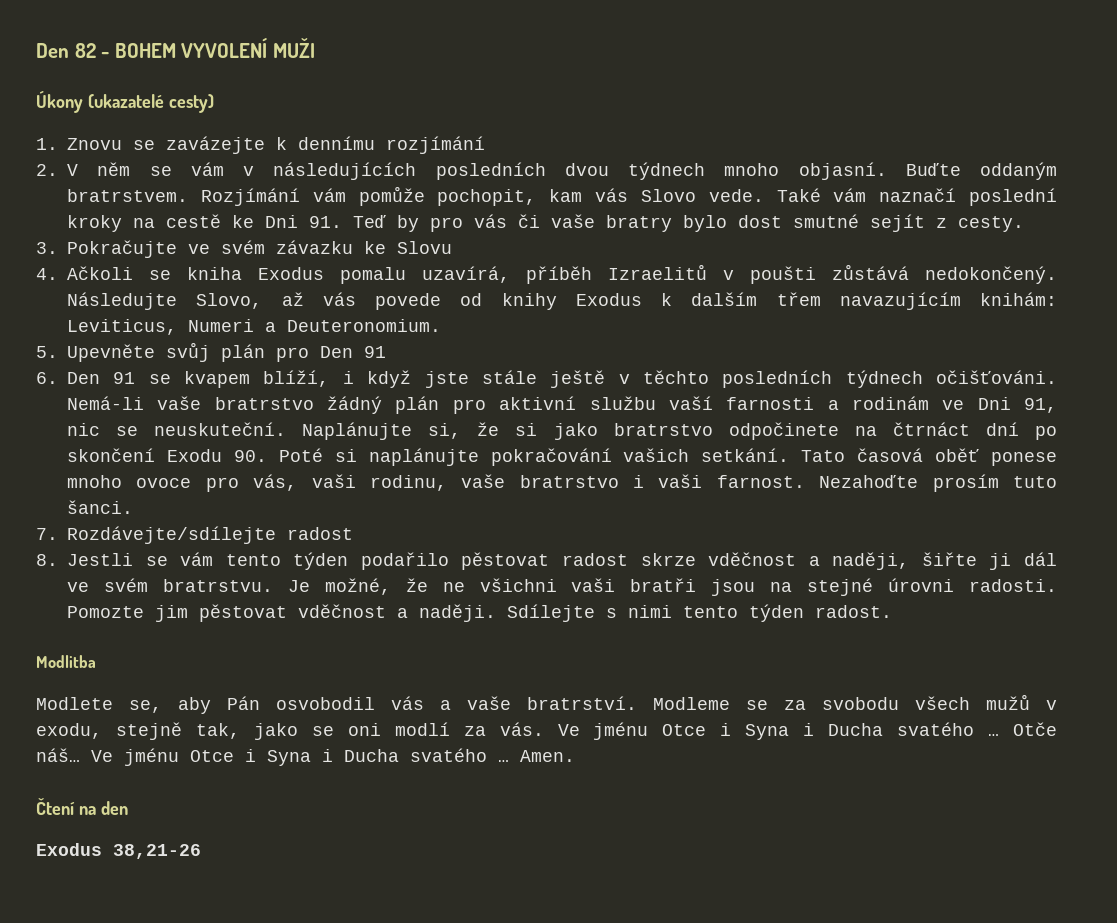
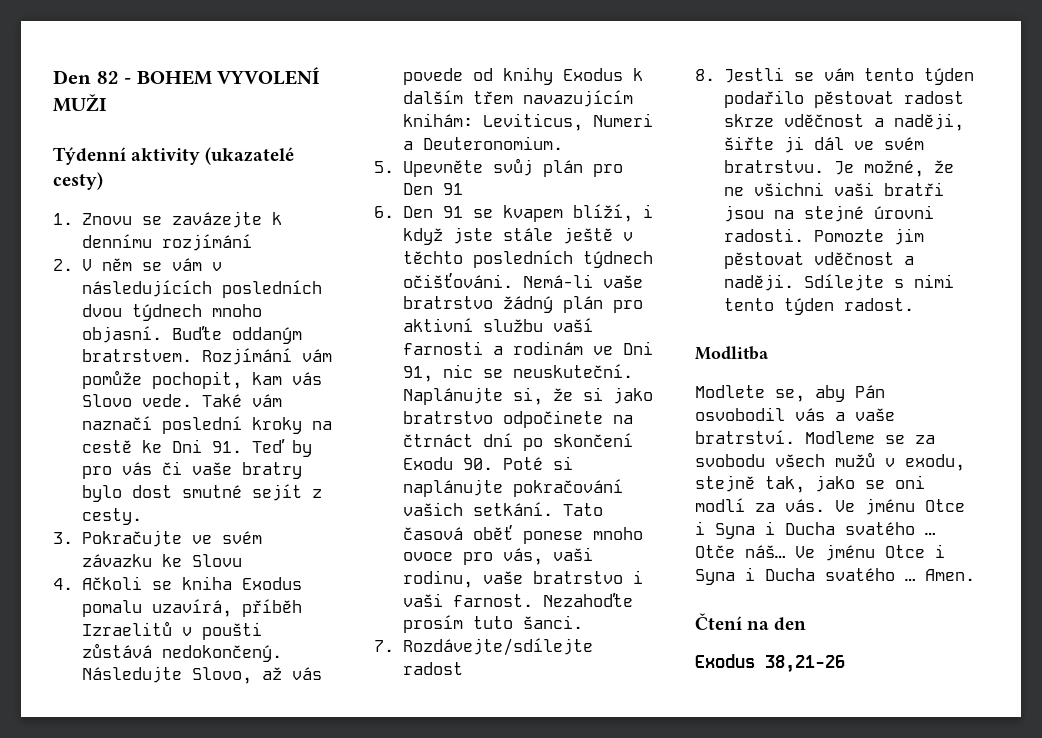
[36,91,83,113] Úkony -> [53,147,201,165] Týdenní aktivity

